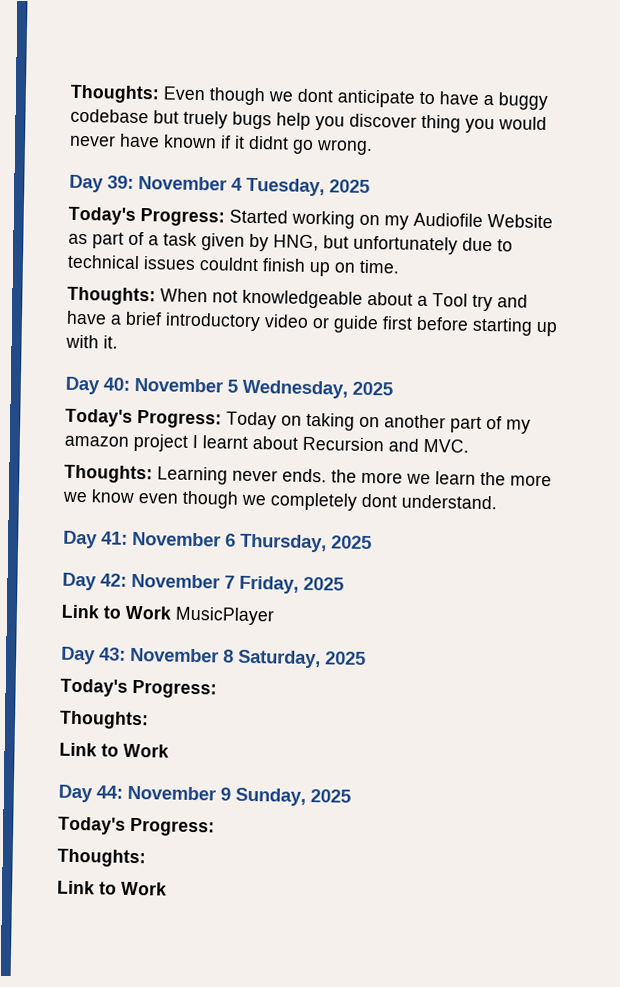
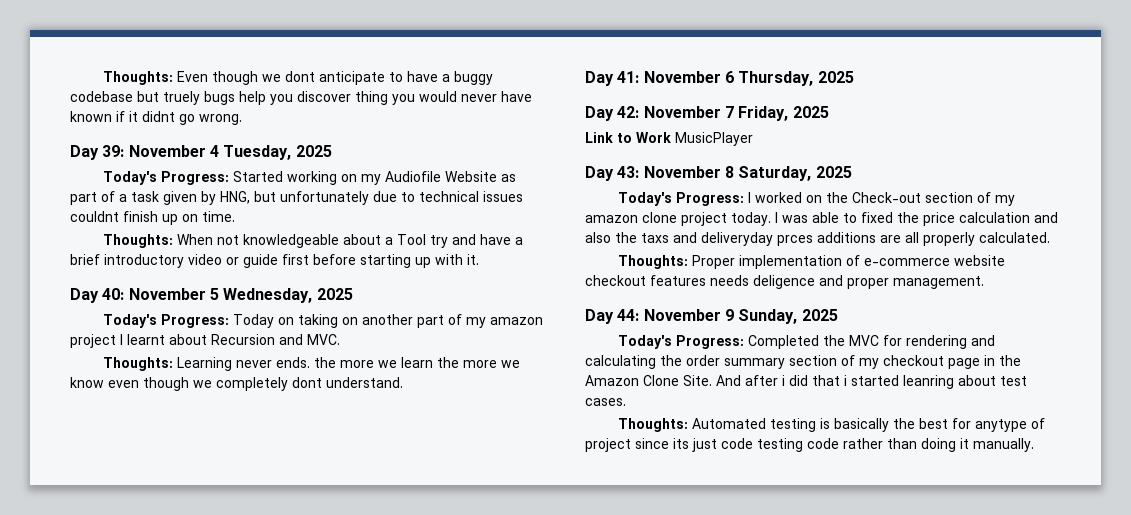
[59,710,149,730] [59,742,169,758] // Thoughts: // Link to Work -> [747,192,1015,206] [585,212,1058,226] [585,232,1050,246] [617,255,1005,269] [585,275,984,289] I worked on the Check-out section of my amazon clone project today. I was able to fixed the price calculation and also the taxs and deliveryday prces additions are all properly calculated. // Thoughts: Proper implementation of e-commerce website checkout features needs deligence and proper management.
[57,848,146,868] [57,880,167,896] // Thoughts: // Link to Work -> [747,335,995,349] [585,355,1021,369] [585,375,1027,389] [585,398,626,406] [617,418,1045,432] [585,438,1034,452] Completed the MVC for rendering and calculating the order summary section of my checkout page in the Amazon Clone Site. And after i did that i started leanring about test cases. // Thoughts: Automated testing is basically the best for anytype of project since its just code testing code rather than doing it manually.

